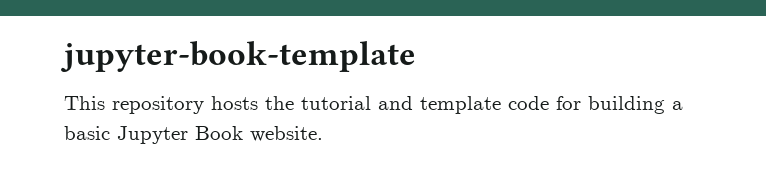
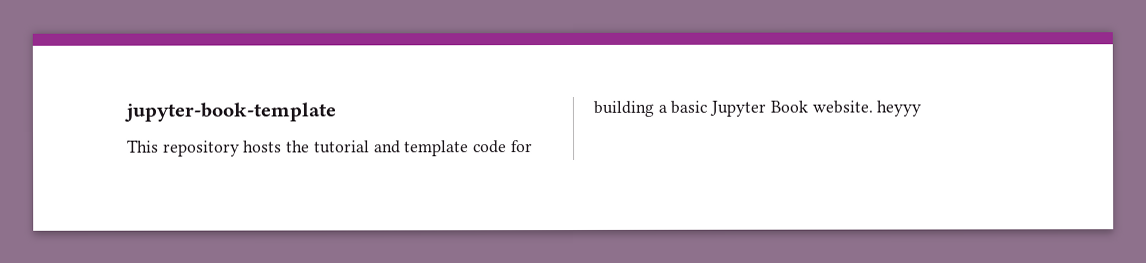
(323, 134) none -> [876,100,922,117] heyyy

